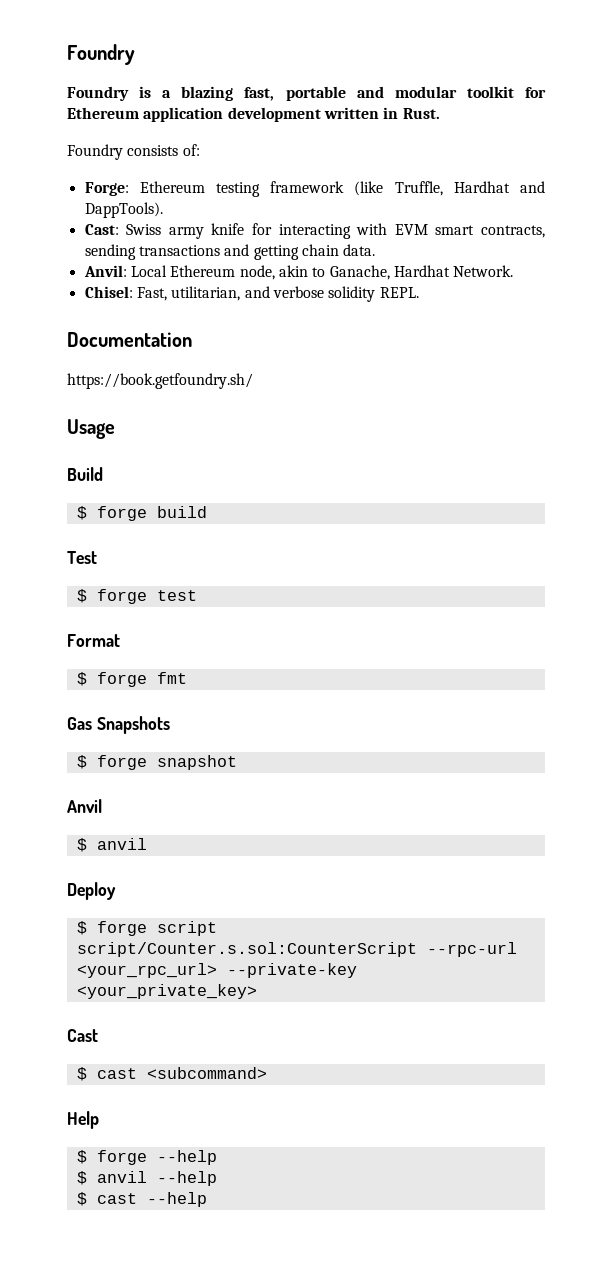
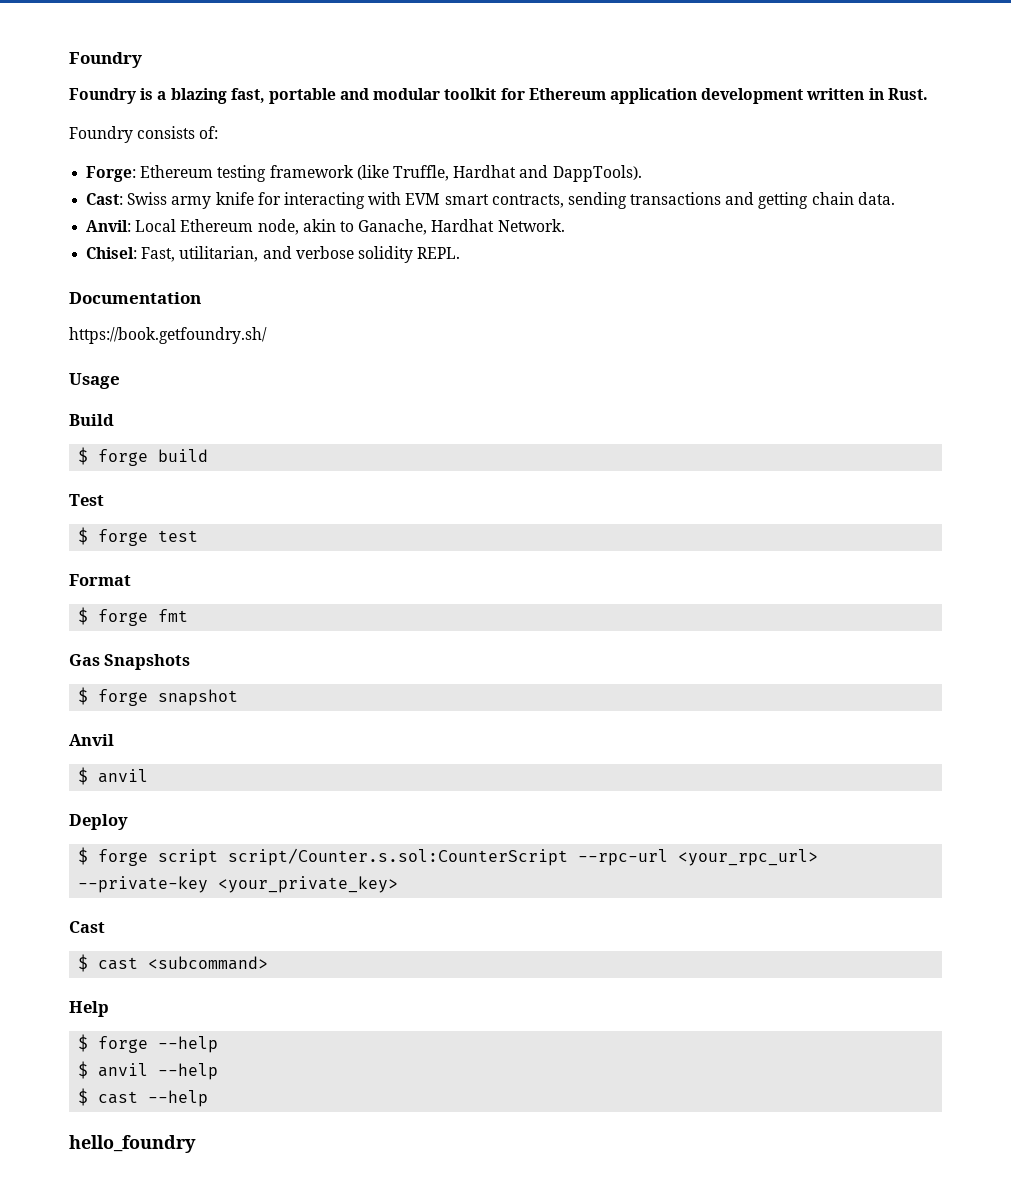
(207, 1199) none -> [69,1135,196,1153] // hello_foundry

